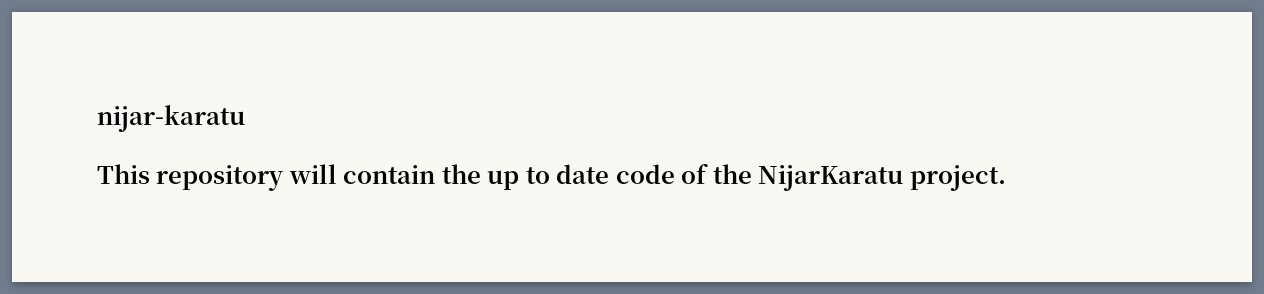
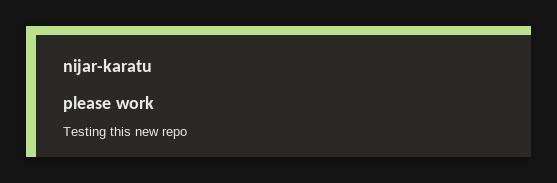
[97,163,1006,191] This repository will contain the up to date code of the NijarKaratu project. -> [63,96,154,112] [63,127,187,139] please work // Testing this new repo

